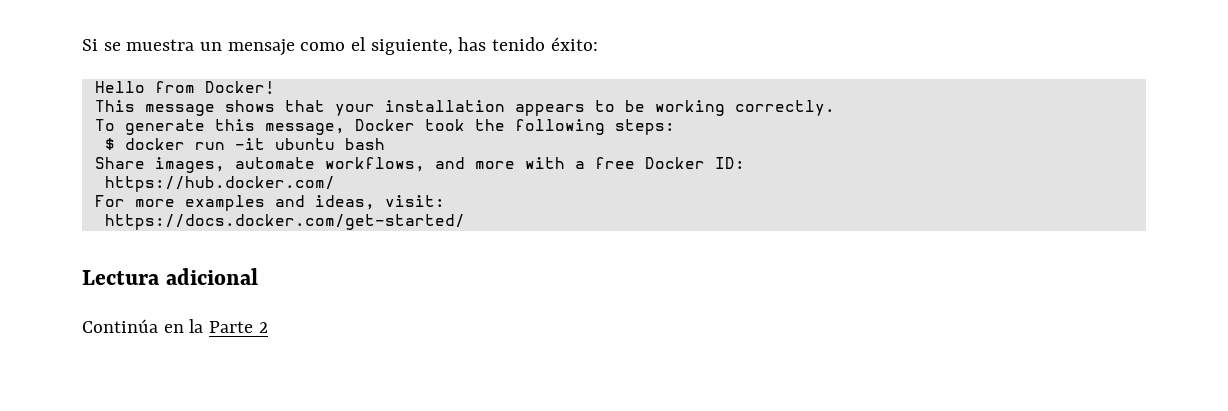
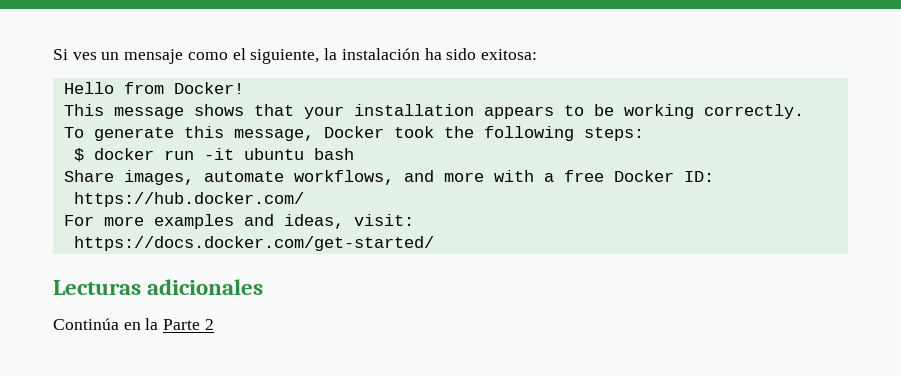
[103,39,195,51] se muestra -> [72,52,97,60] ves
[458,37,598,51] has tenido éxito: -> [324,48,537,60] la instalación ha sido exitosa:
[82,268,258,285] Lectura adicional -> [53,279,264,295] Lecturas adicionales

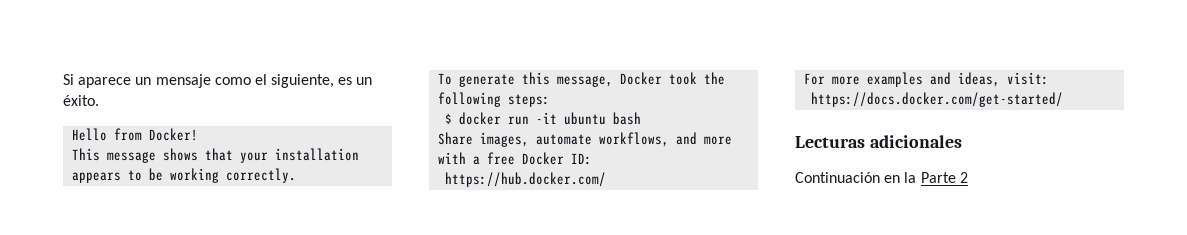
[72,52,97,60] ves -> [78,77,132,88] aparece
[324,48,537,60] la instalación ha sido exitosa: -> [338,77,373,85] [63,95,99,106] es un éxito.
[53,318,119,330] Continúa -> [795,172,880,183] Continuación

